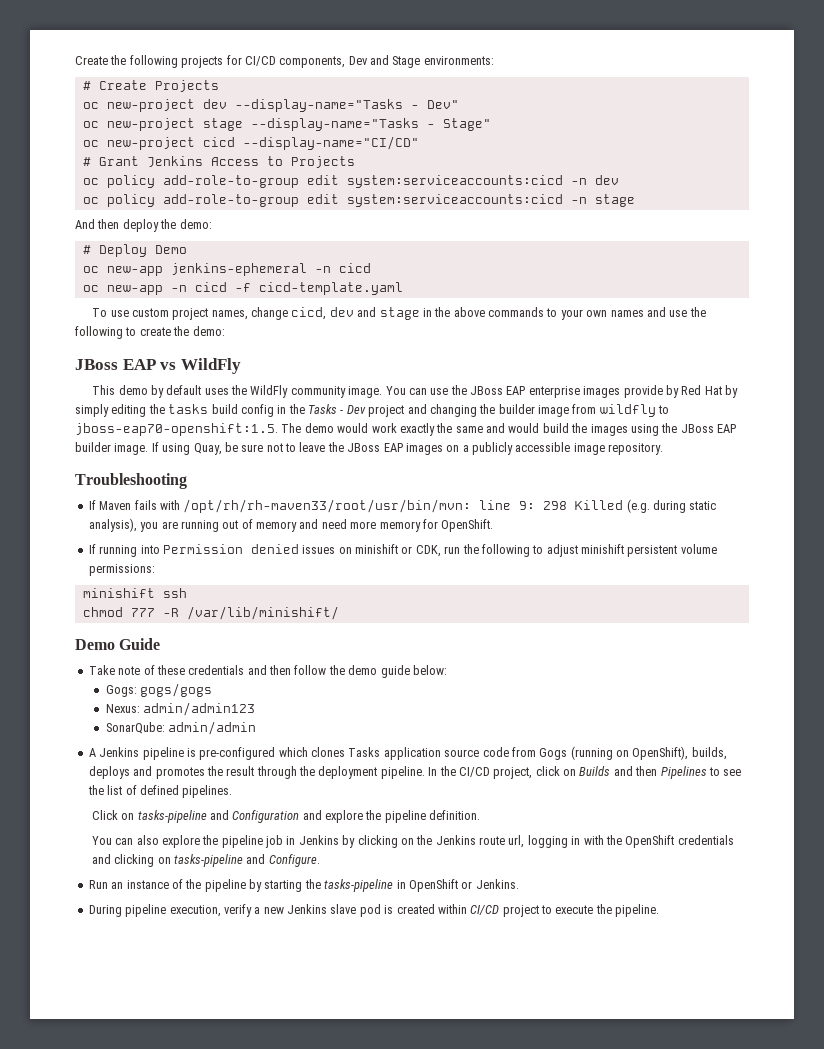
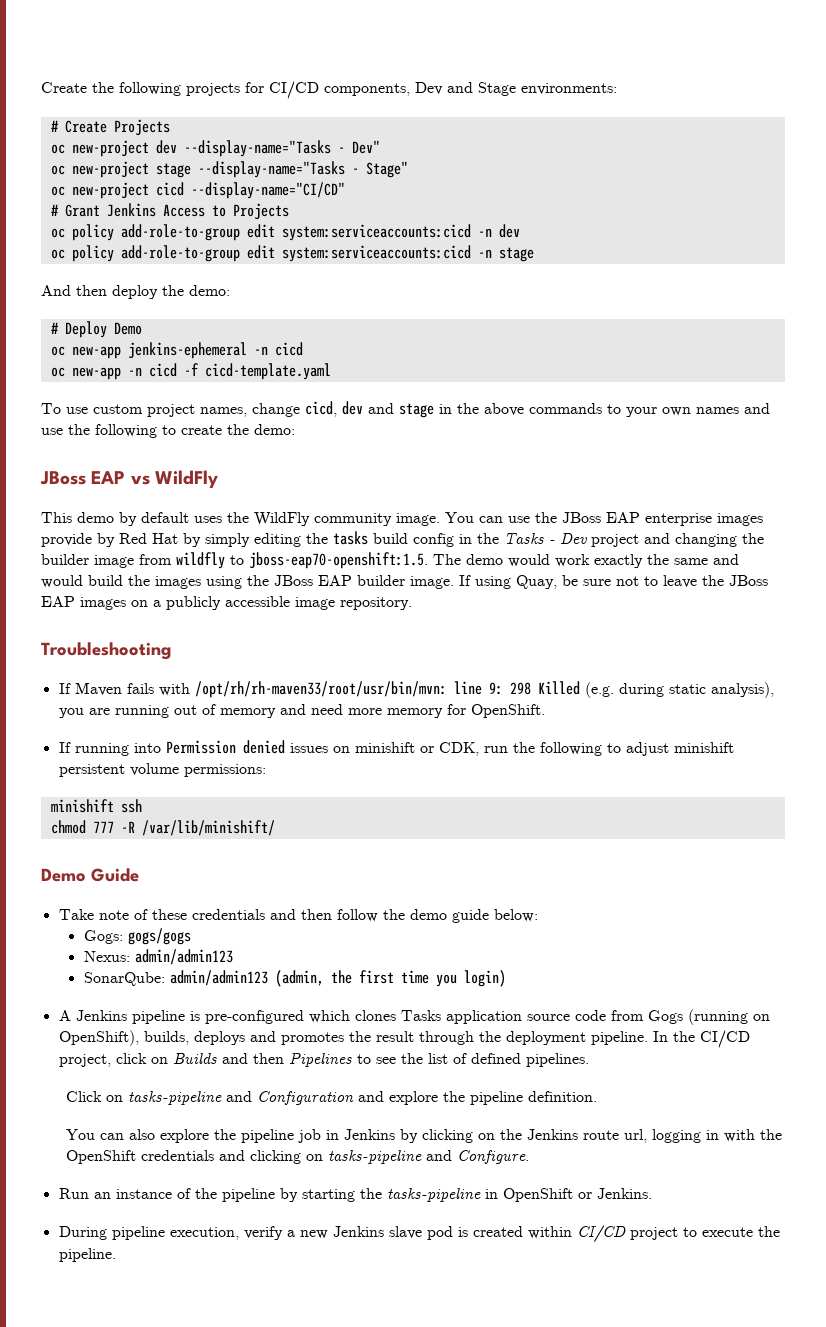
[167,721,256,735] admin/admin -> [169,970,506,987] admin/admin123 (admin, the first time you login)

